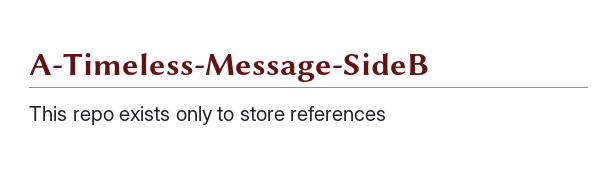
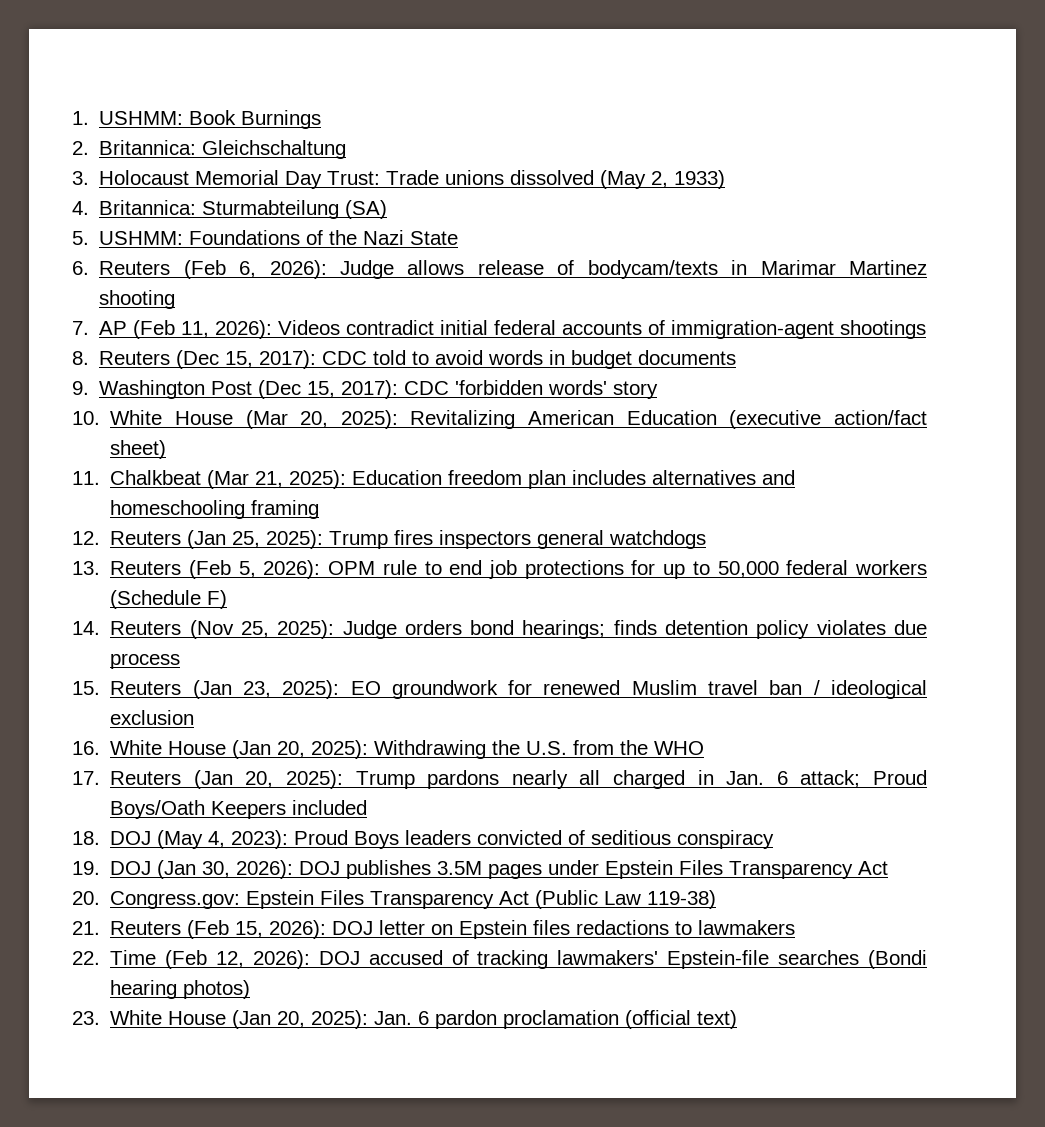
[29,53,429,82] [29,106,387,125] A-Timeless-Message-SideB // This repo exists only to store references -> [72,110,322,129] [72,140,347,159] [72,170,726,189] [72,200,388,219] [72,230,459,245] [72,260,927,279] [99,290,176,309] [72,320,927,339] [72,350,737,369] [72,380,659,399] [72,410,928,429] [110,440,167,459] [72,470,796,489] [110,500,320,519] [72,530,707,549] [72,560,927,579] [110,590,228,609] [72,620,927,639] [110,653,181,669] [72,680,927,699] [110,710,195,725] [72,740,705,759] [72,770,927,789] [110,800,368,819] [72,830,775,849] [72,860,889,879] [72,890,717,909] [72,920,796,939] [72,950,927,969] [110,980,251,999] [72,1010,738,1029] 1. USHMM: Book Burnings // 2. Britannica: Gleichschaltung // 3. Holocaust Memorial Day Trust: Trade unions dissolved (May 2, 1933) // 4. Britannica: Sturmabteilung (SA) // 5. USHMM: Foundations of the Nazi State // 6. Reuters (Feb 6, 2026): Judge allows release of bodycam/texts in Marimar Martinez shooting // 7. AP (Feb 11, 2026): Videos contradict initial federal accounts of immigration-agent shootings // 8. Reuters (Dec 15, 2017): CDC told to avoid words in budget documents // 9. Washington Post (Dec 15, 2017): CDC 'forbidden words' story // 10. White House (Mar 20, 2025): Revitalizing American Education (executive action/fact sheet) // 11. Chalkbeat (Mar 21, 2025): Education freedom plan includes alternatives and homeschooling framing // 12. Reuters (Jan 25, 2025): Trump fires inspectors general watchdogs // 13. Reuters (Feb 5, 2026): OPM rule to end job protections for up to 50,000 federal workers (Schedule F) // 14. Reuters (Nov 25, 2025): Judge orders bond hearings; finds detention policy violates due process // 15. Reuters (Jan 23, 2025): EO groundwork for renewed Muslim travel ban / ideological exclusion // 16. White House (Jan 20, 2025): Withdrawing the U.S. from the WHO // 17. Reuters (Jan 20, 2025): Trump pardons nearly all charged in Jan. 6 attack; Proud Boys/Oath Keepers included // 18. DOJ (May 4, 2023): Proud Boys leaders convicted of seditious conspiracy // 19. DOJ (Jan 30, 2026): DOJ publishes 3.5M pages under Epstein Files Transparency Act // 20. Congress.gov: Epstein Files Transparency Act (Public Law 119-38) // 21. Reuters (Feb 15, 2026): DOJ letter on Epstein files redactions to lawmakers // 22. Time (Feb 12, 2026): DOJ accused of tracking lawmakers' Epstein-file searches (Bondi hearing photos) // 23. White House (Jan 20, 2025): Jan. 6 pardon proclamation (official text)

